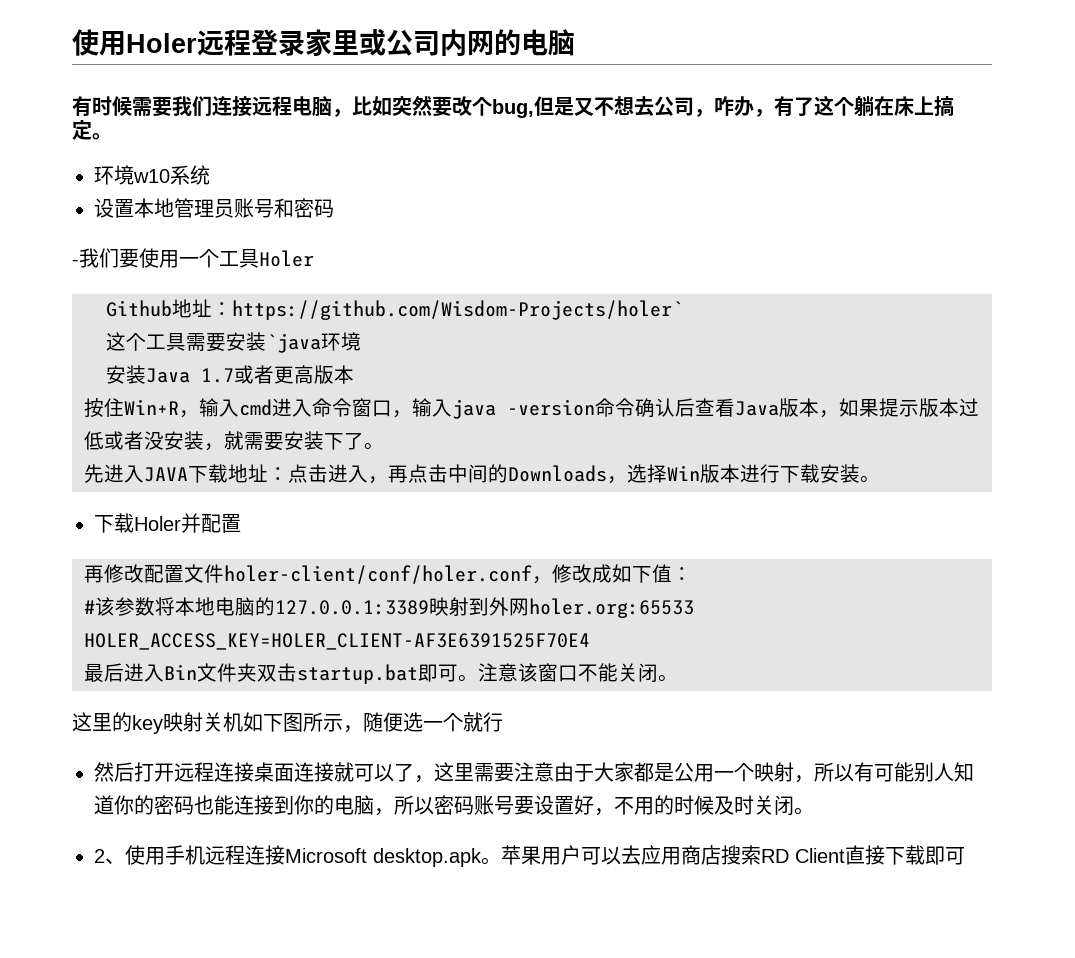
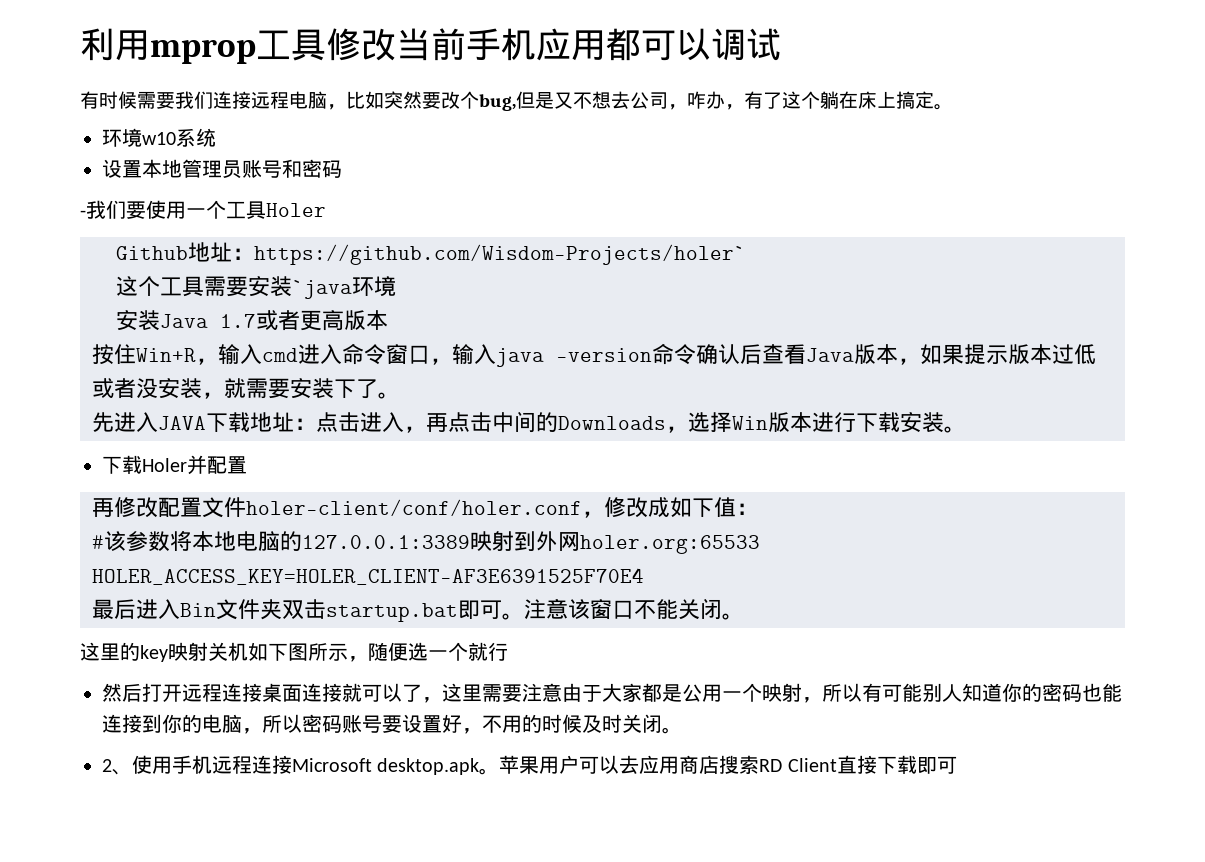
[72,29,575,57] 使用Holer远程登录家里或公司内网的电脑 -> [80,28,781,64] 利用mprop工具修改当前手机应用都可以调试

